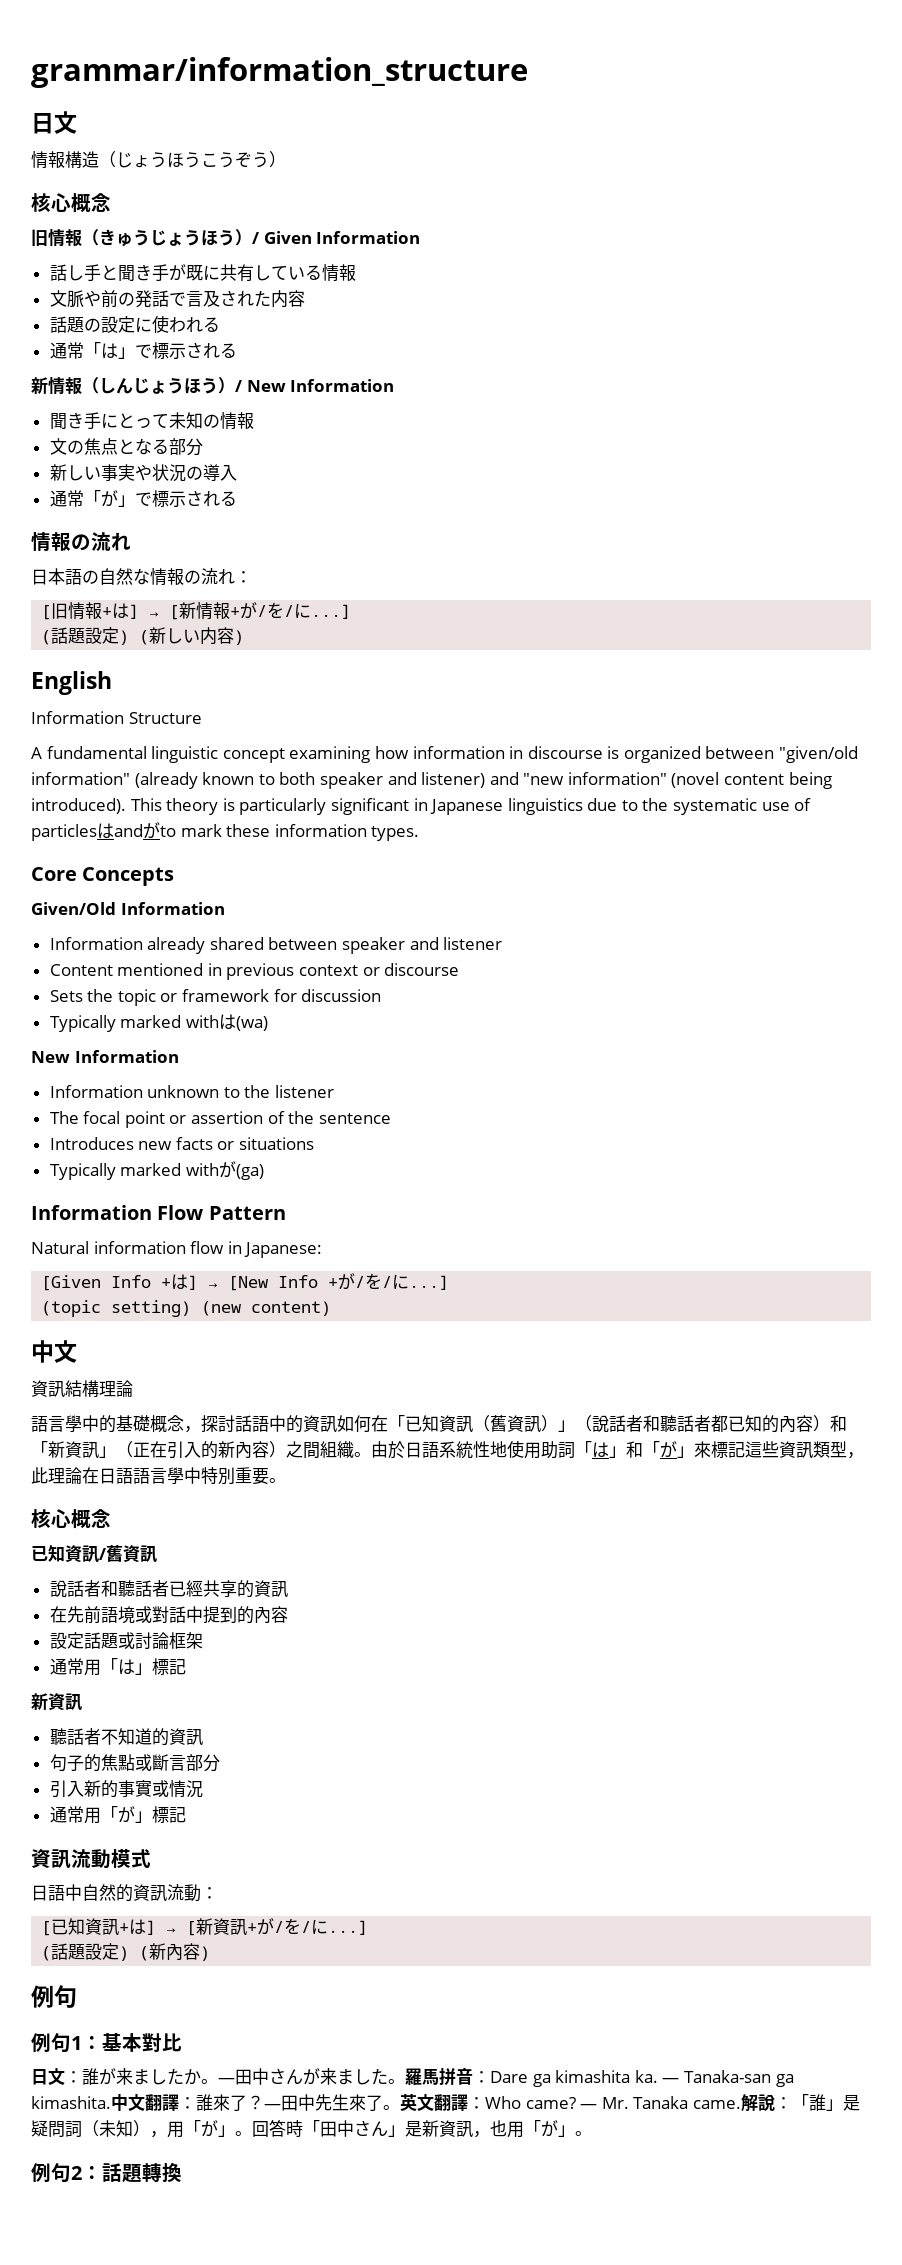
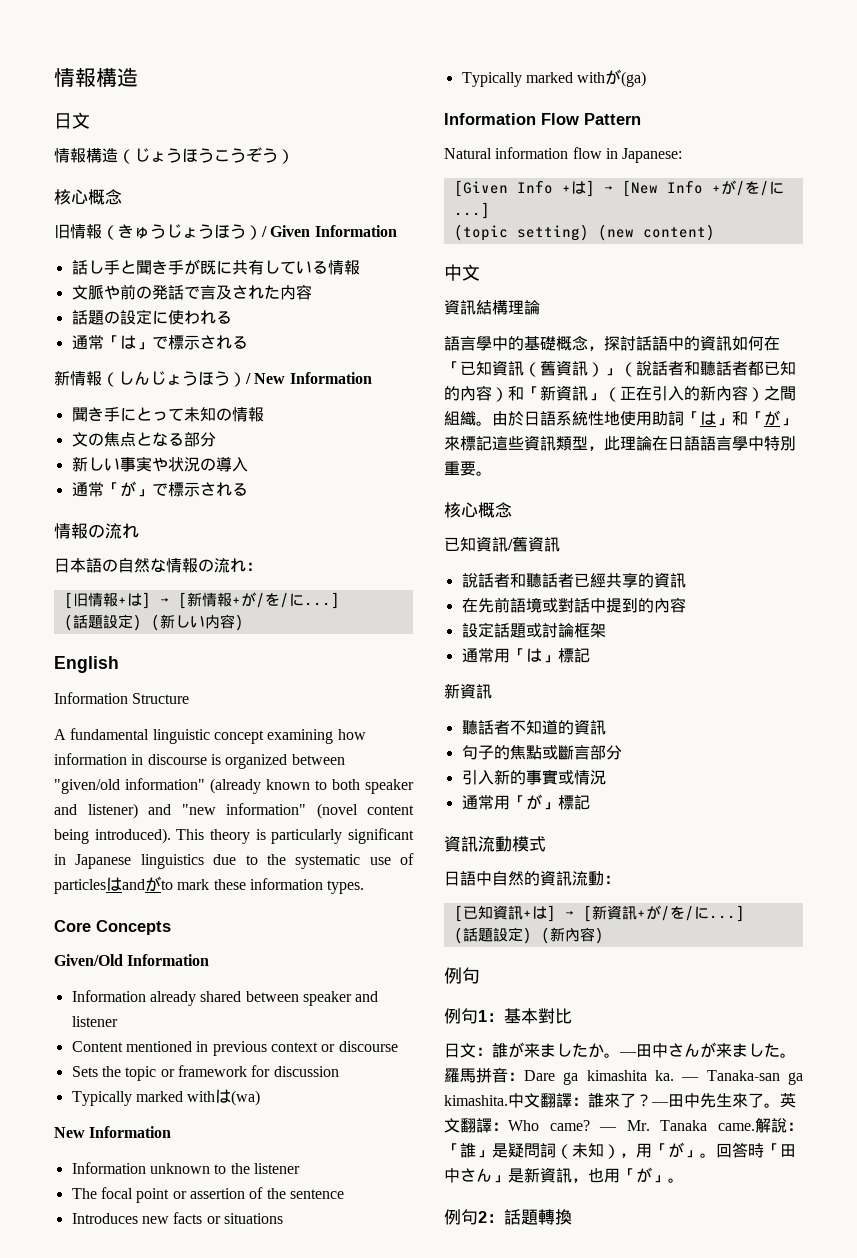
[31,57,528,88] grammar/information_structure -> [54,67,138,87] 情報構造

